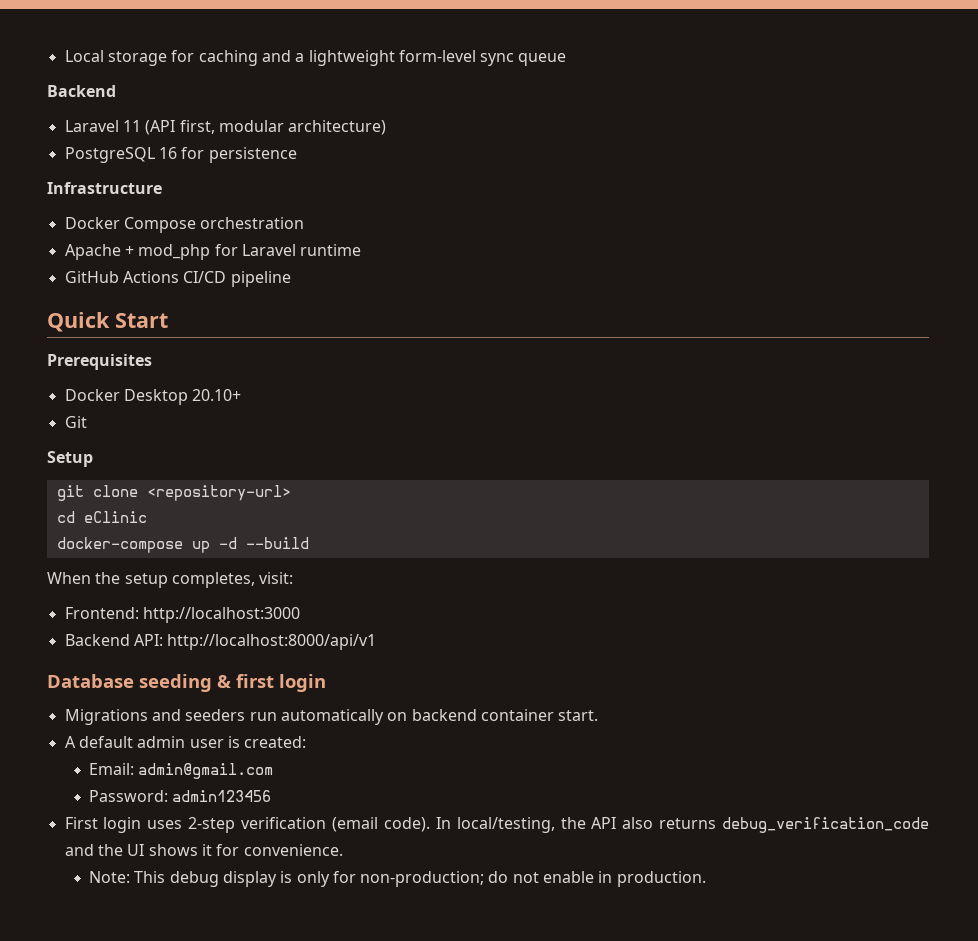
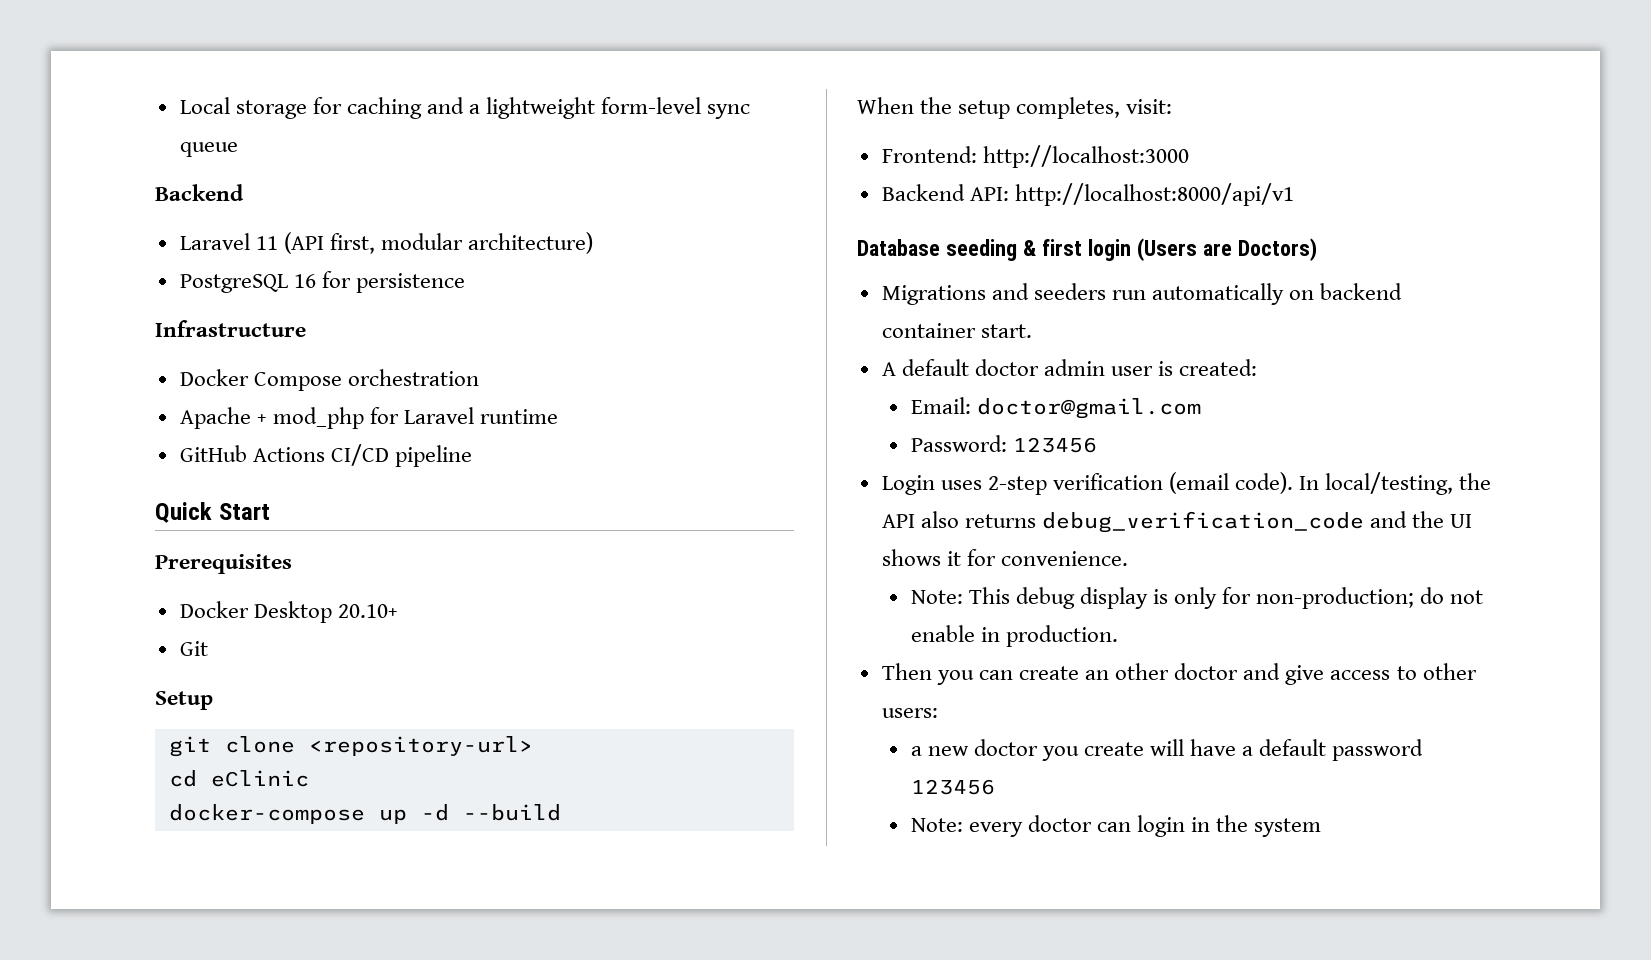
(326, 683) none -> [1136,238,1317,261] (Users are Doctors)
(133, 742) none -> [974,359,1039,376] doctor
[138,763,274,779] admin@gmail.com -> [976,398,1201,419] doctor@gmail.com
[172,790,272,802] [64,817,142,833] admin123456 // First login -> [1012,437,1097,453] [881,475,935,495] 123456 // Login
(706, 879) none -> [881,663,1477,685] [881,708,938,718] [910,739,1424,761] [910,779,995,795] [910,815,1322,837] // Then you can create an other doctor and give access to other users: // a new doctor you create will have a default password 123456 // Note: every doctor can login in the system

